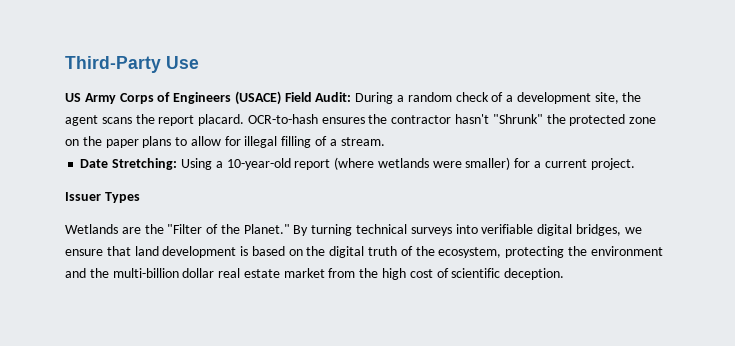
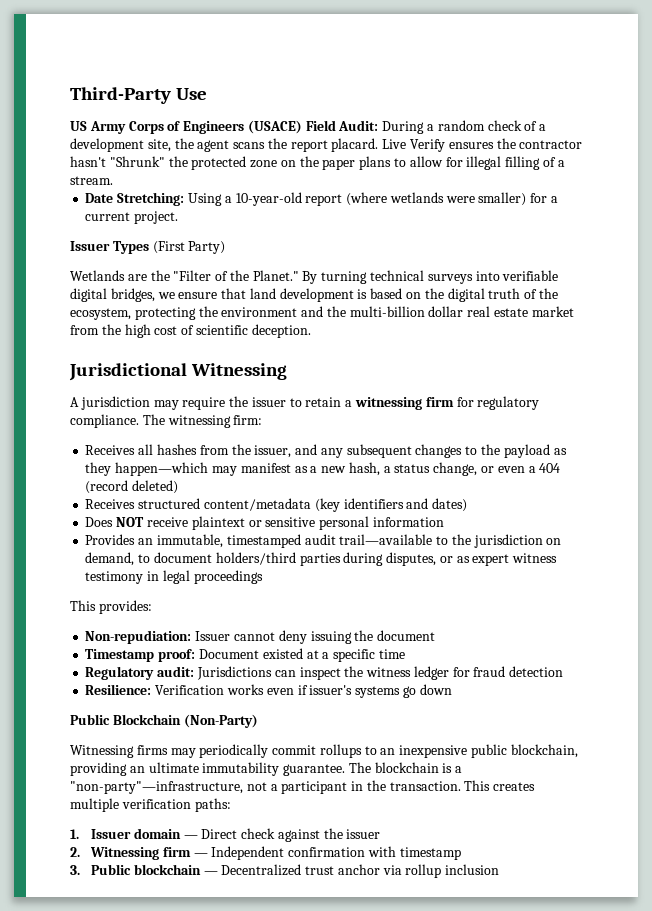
[247,114,318,124] OCR-to-hash -> [382,139,446,152] Live Verify
(140, 197) none -> [152,241,226,254] (First Party)
(565, 274) none -> [69,363,288,381] [70,396,540,410] [70,414,263,428] [85,444,567,458] [85,462,561,476] [85,480,179,494] [85,498,468,512] [85,516,444,530] [85,534,562,548] [85,552,558,566] [85,570,263,584] [70,600,152,614] [85,630,436,644] [85,648,405,662] [85,666,564,680] [85,684,452,698] [70,714,258,728] [70,744,578,758] [70,762,463,776] [70,780,536,794] [70,798,231,812] [70,828,381,842] [70,846,461,860] [70,864,500,878] // Jurisdictional Witnessing // A jurisdiction may require the issuer to retain a witnessing firm for regulatory compliance. The witnessing firm: // Receives all hashes from the issuer, and any subsequent changes to the payload as they happen—which may manifest as a new hash, a status change, or even a 404 (record deleted) // Receives structured content/metadata (key identifiers and dates) // Does NOT receive plaintext or sensitive personal information // Provides an immutable, timestamped audit trail—available to the jurisdiction on demand, to document holders/third parties during disputes, or as expert witness testimony in legal proceedings // This provides: // Non-repudiation: Issuer cannot deny issuing the document // Timestamp proof: Document existed at a specific time // Regulatory audit: Jurisdictions can inspect the witness ledger for fraud detection // Resilience: Verification works even if issuer's systems go down // Public Blockchain (Non-Party) // Witnessing firms may periodically commit rollups to an inexpensive public blockchain, providing an ultimate immutability guarantee. The blockchain is a "non-party"—infrastructure, not a participant in the transaction. This creates multiple verification paths: // 1. Issuer domain — Direct check against the issuer // 2. Witnessing firm — Independent confirmation with timestamp // 3. Public blockchain — Decentralized trust anchor via rollup inclusion

